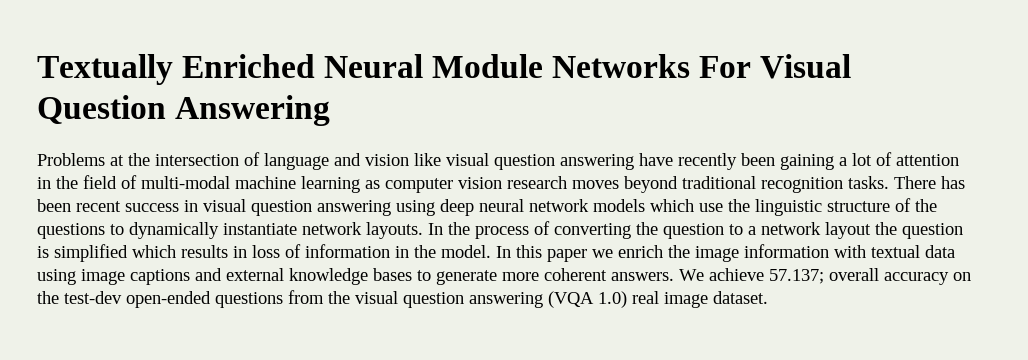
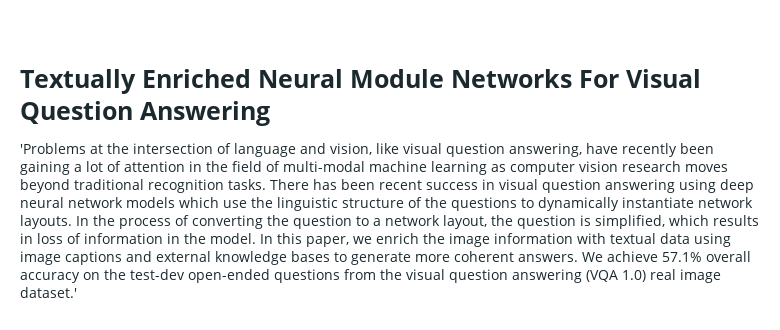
[37,153,105,166] Problems -> [20,143,86,154] 'Problems
[365,154,409,166] vision -> [330,143,372,155] vision,
[560,154,634,170] answering -> [509,143,582,157] answering,
[825,222,871,239] layout -> [443,215,487,229] layout,
[54,244,128,262] simplified -> [595,215,665,229] simplified,
[547,249,587,262] paper -> [306,236,349,247] paper,
[769,269,824,284] 57.137; -> [662,252,702,262] 57.1%
[713,291,768,304] dataset. -> [20,287,77,298] dataset.'

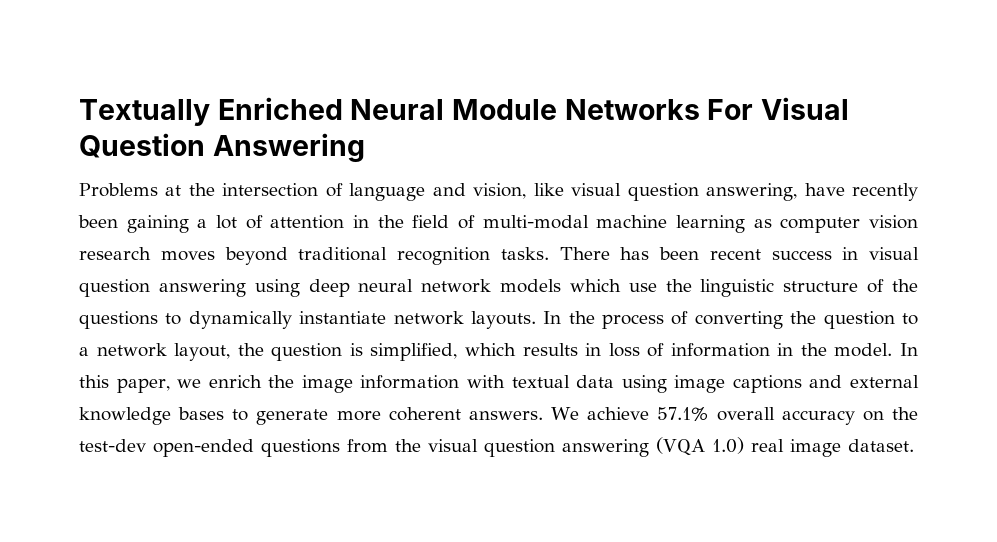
[20,143,86,154] 'Problems -> [79,183,158,197] Problems
[20,287,77,298] dataset.' -> [847,439,914,452] dataset.

